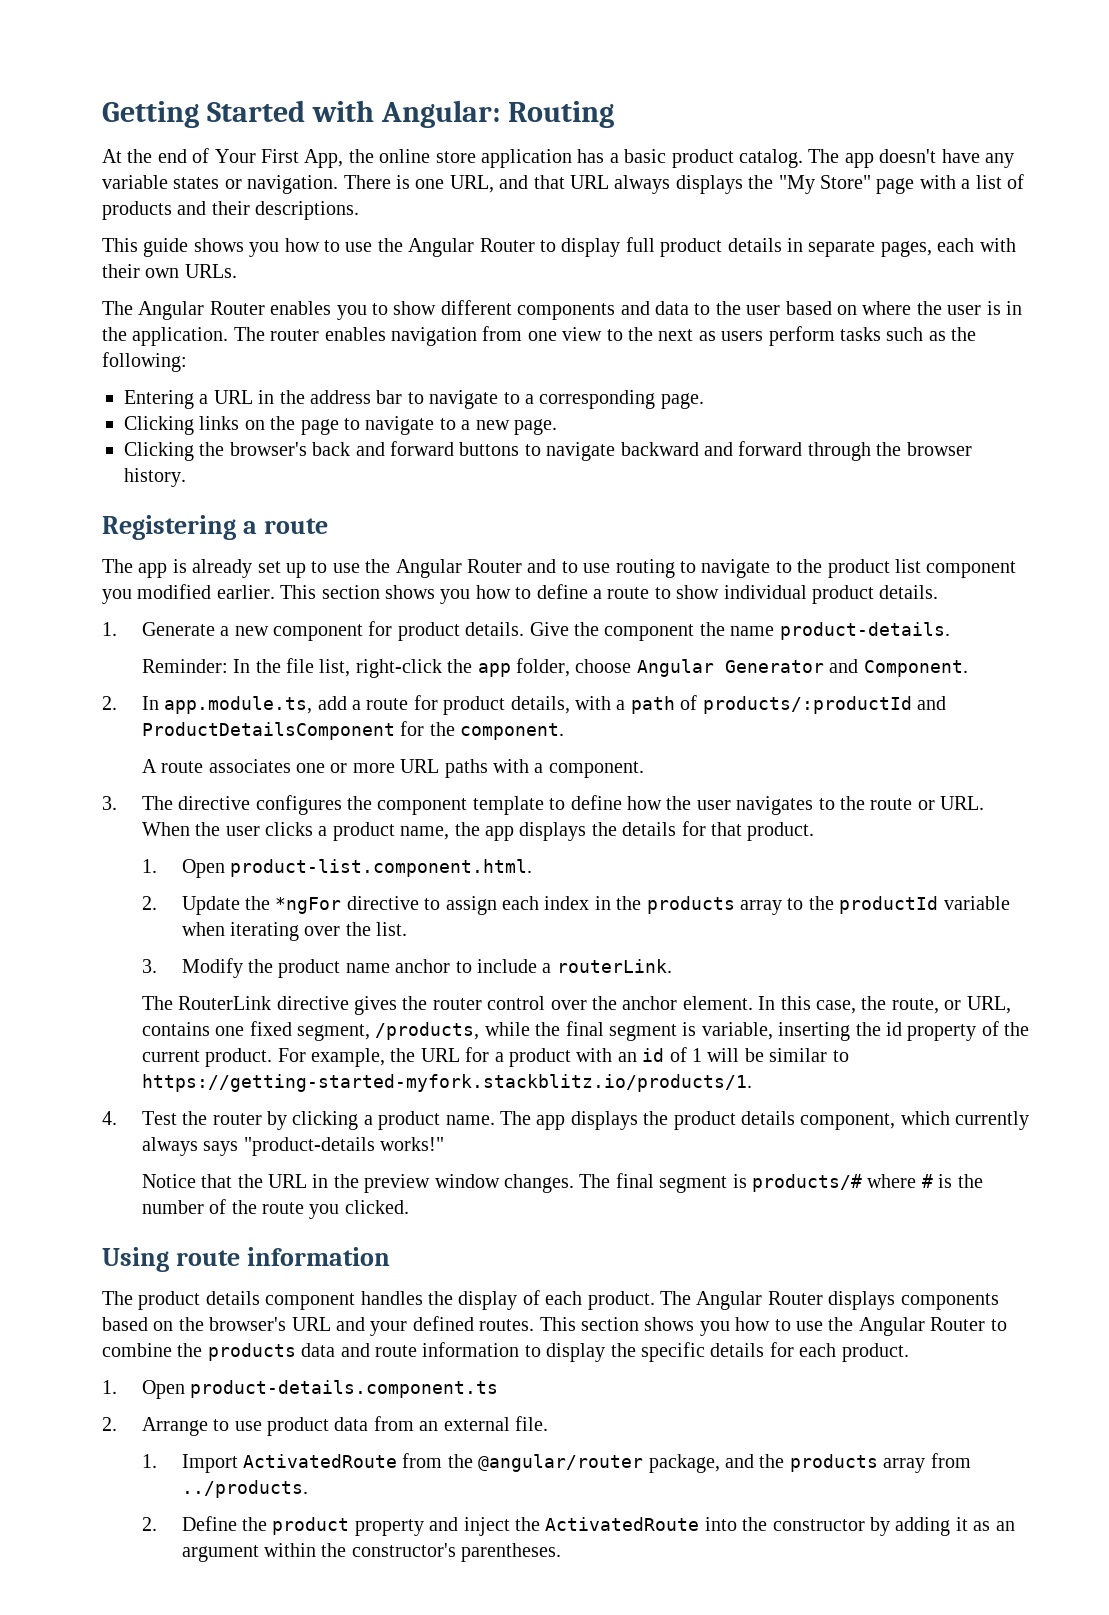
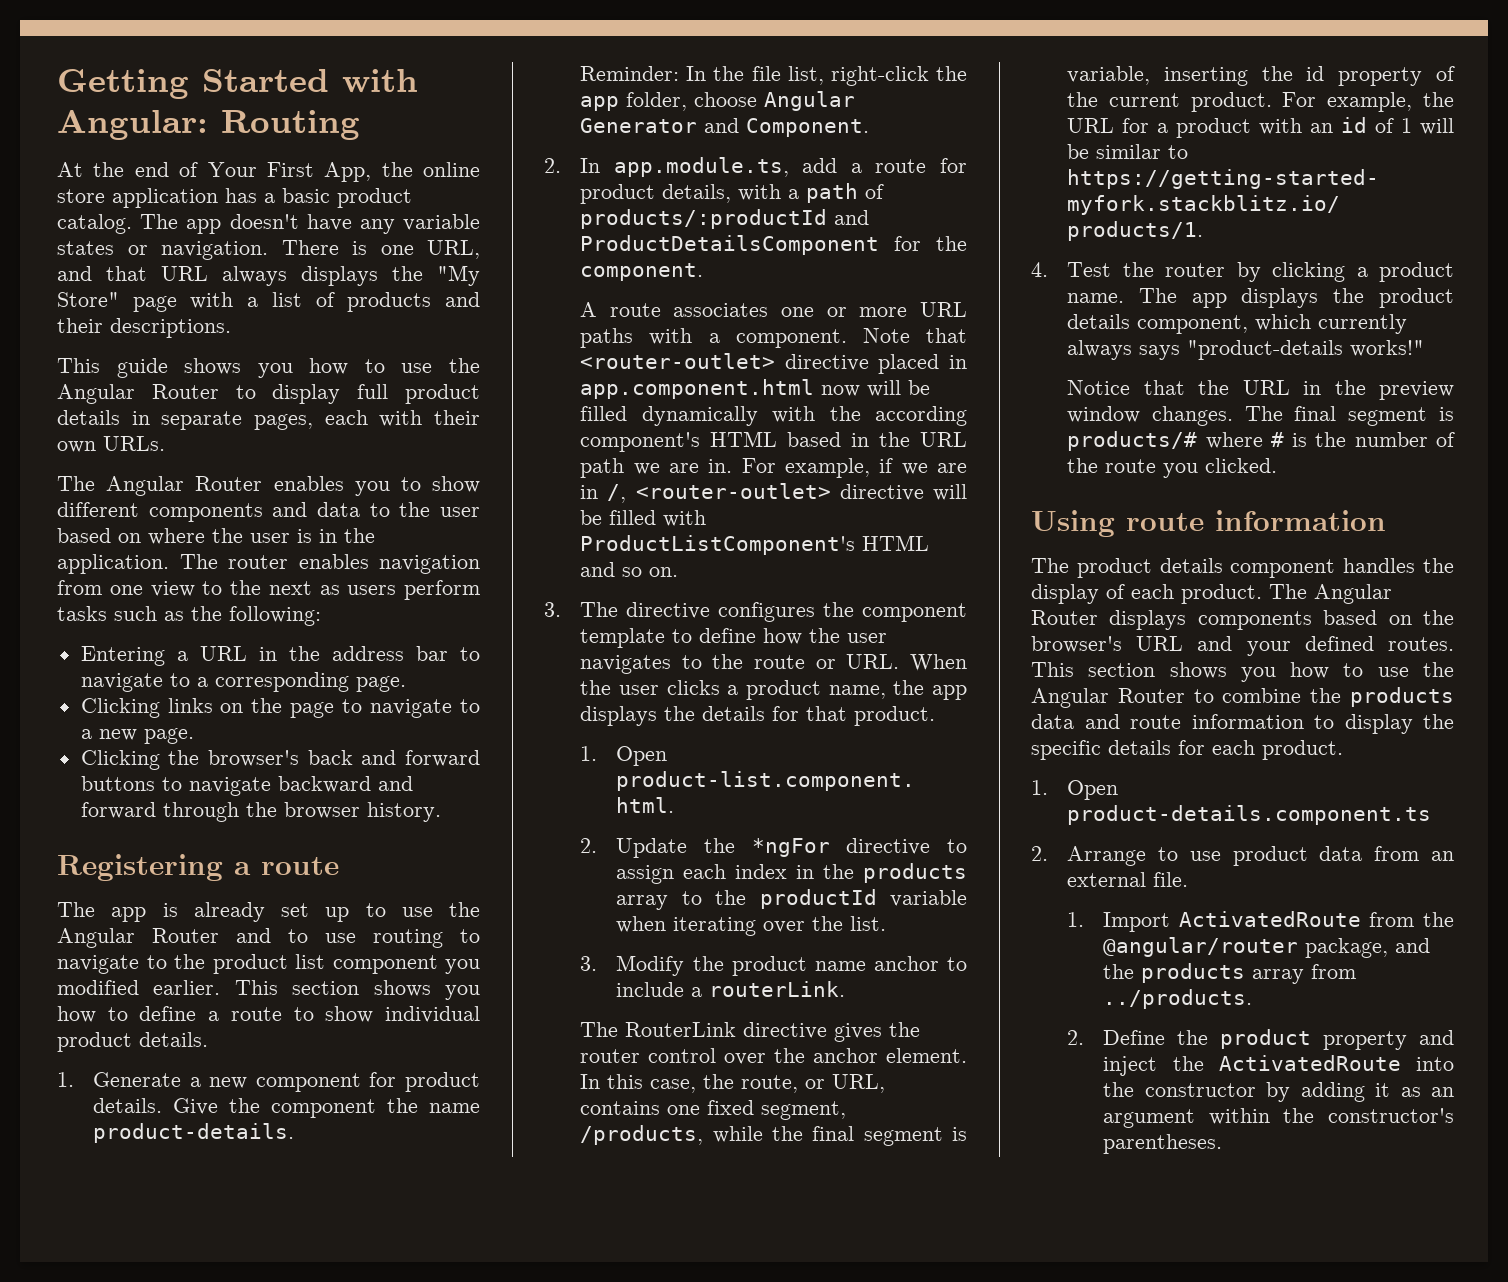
(644, 769) none -> [862,328,967,343] [580,353,967,374] [580,379,931,399] [580,406,967,426] [580,431,967,452] [580,458,967,478] [580,483,967,503] [580,510,707,527] [580,535,930,555] [580,562,679,577] Note that <router-outlet> directive placed in app.component.html now will be filled dynamically with the according component's HTML based in the URL path we are in. For example, if we are in /, <router-outlet> directive will be filled with ProductListComponent's HTML and so on.

